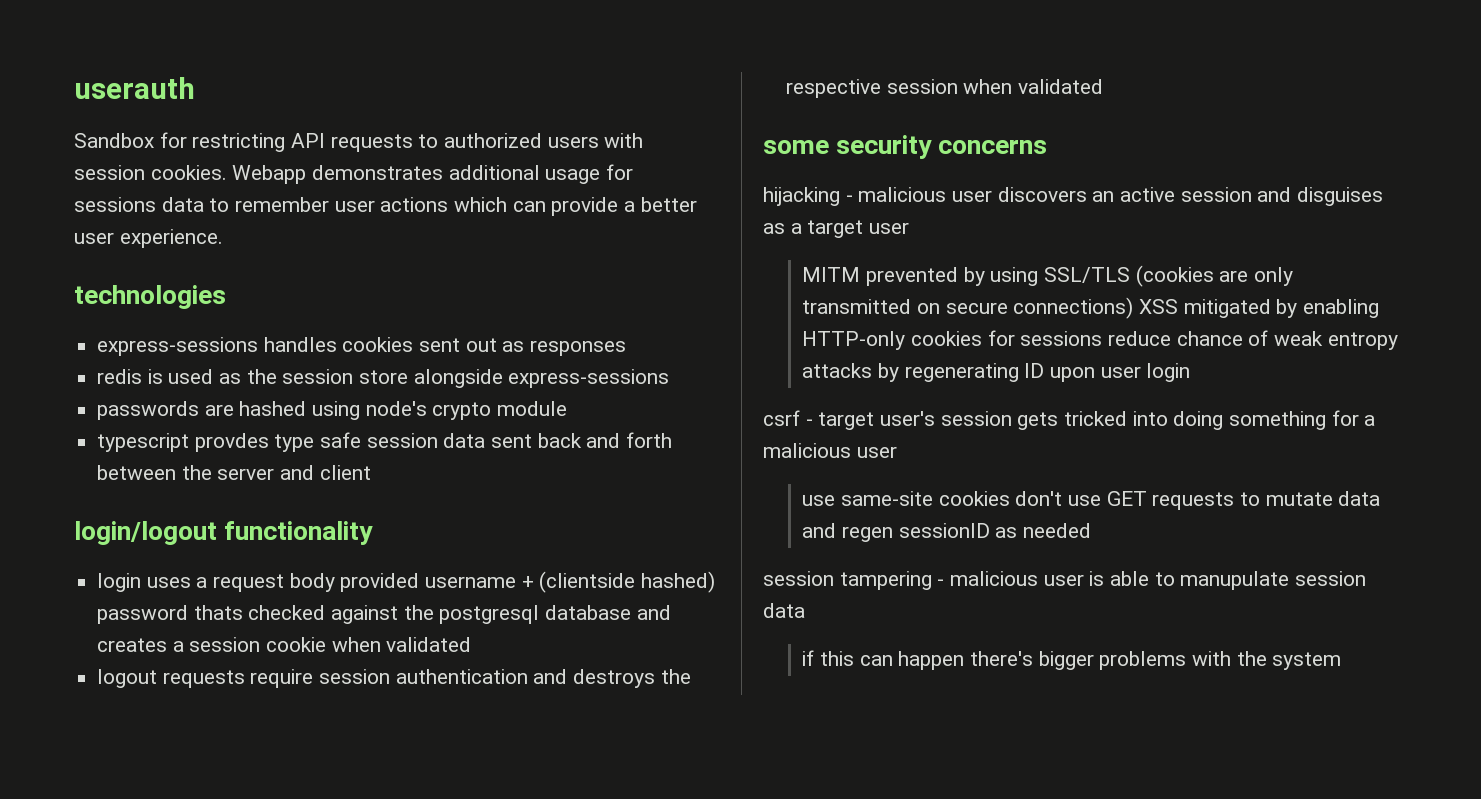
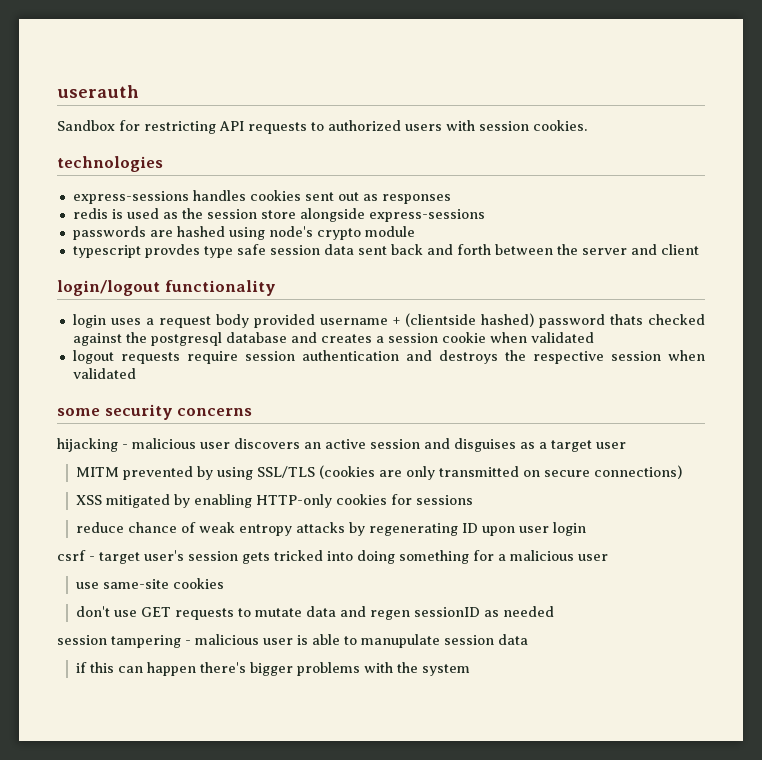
[232,164,634,184] [74,197,697,216] [74,229,223,248] Webapp demonstrates additional usage for sessions data to remember user actions which can provide a better user experience. -> (587, 125) none
(1134, 308) none -> (682, 472) //
(1103, 338) none -> (473, 500) //
(1010, 498) none -> (224, 583) //

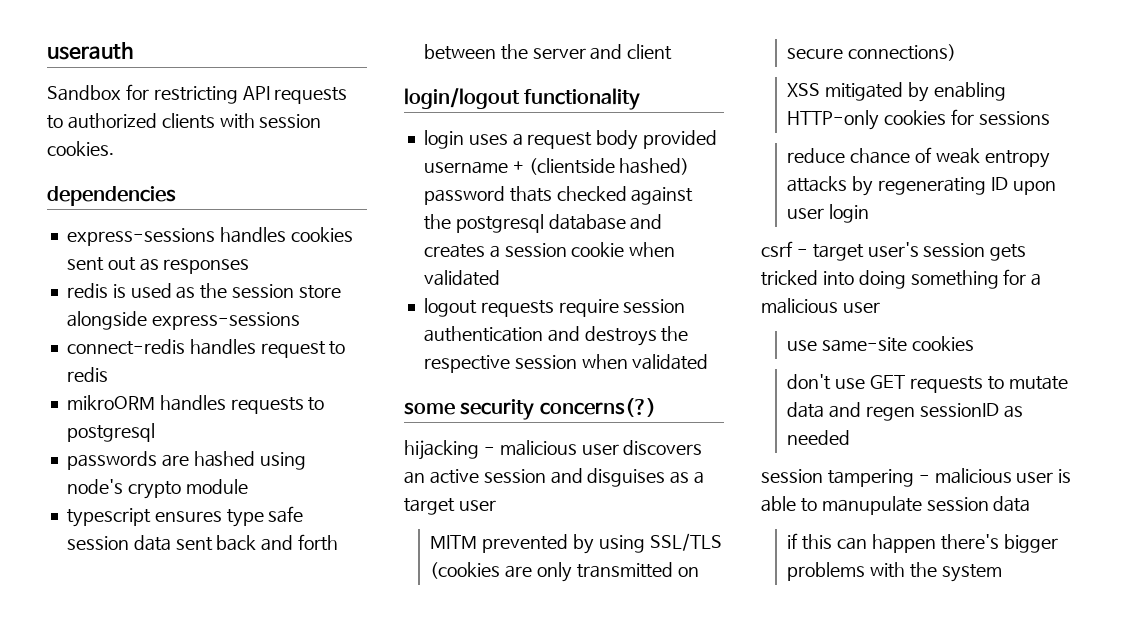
[405,124,442,131] users -> [161,113,215,129] clients
[57,156,163,172] technologies -> [47,186,176,206] dependencies
(485, 215) none -> [66,339,346,358] [66,367,108,382] [66,395,325,414] [66,423,155,442] // connect-redis handles request to redis // mikroORM handles requests to postgresql
[144,244,200,258] provdes -> [154,511,222,522] ensures
[177,408,253,416] concerns -> [539,398,656,417] concerns(?)

